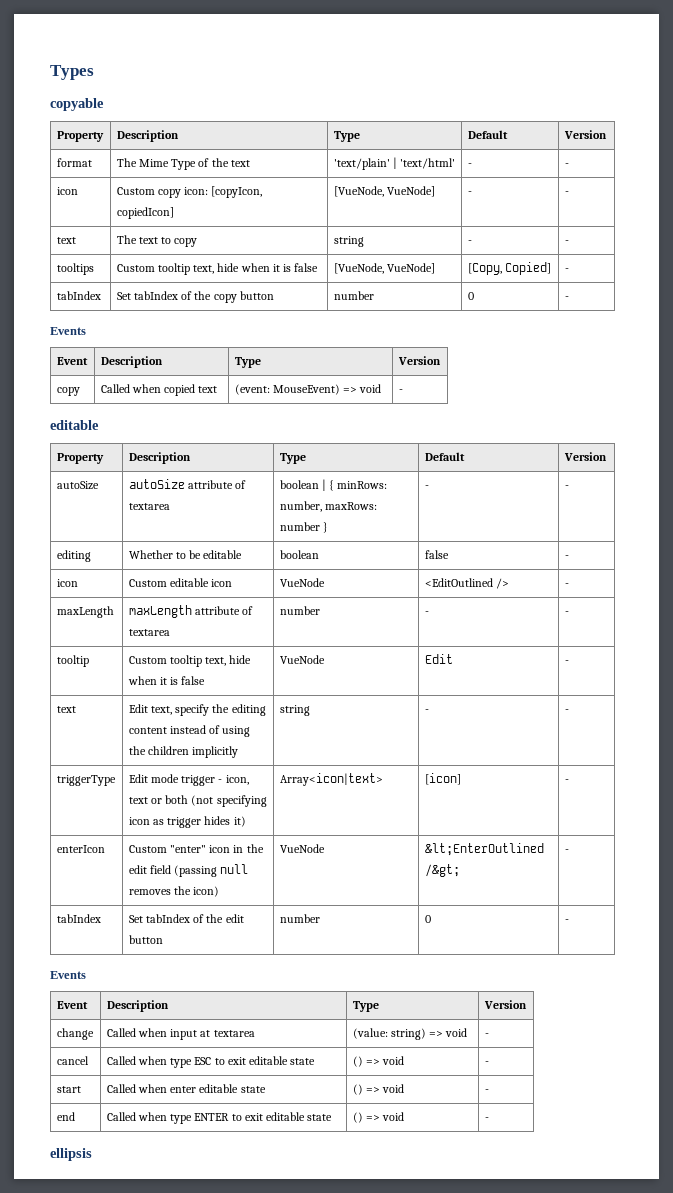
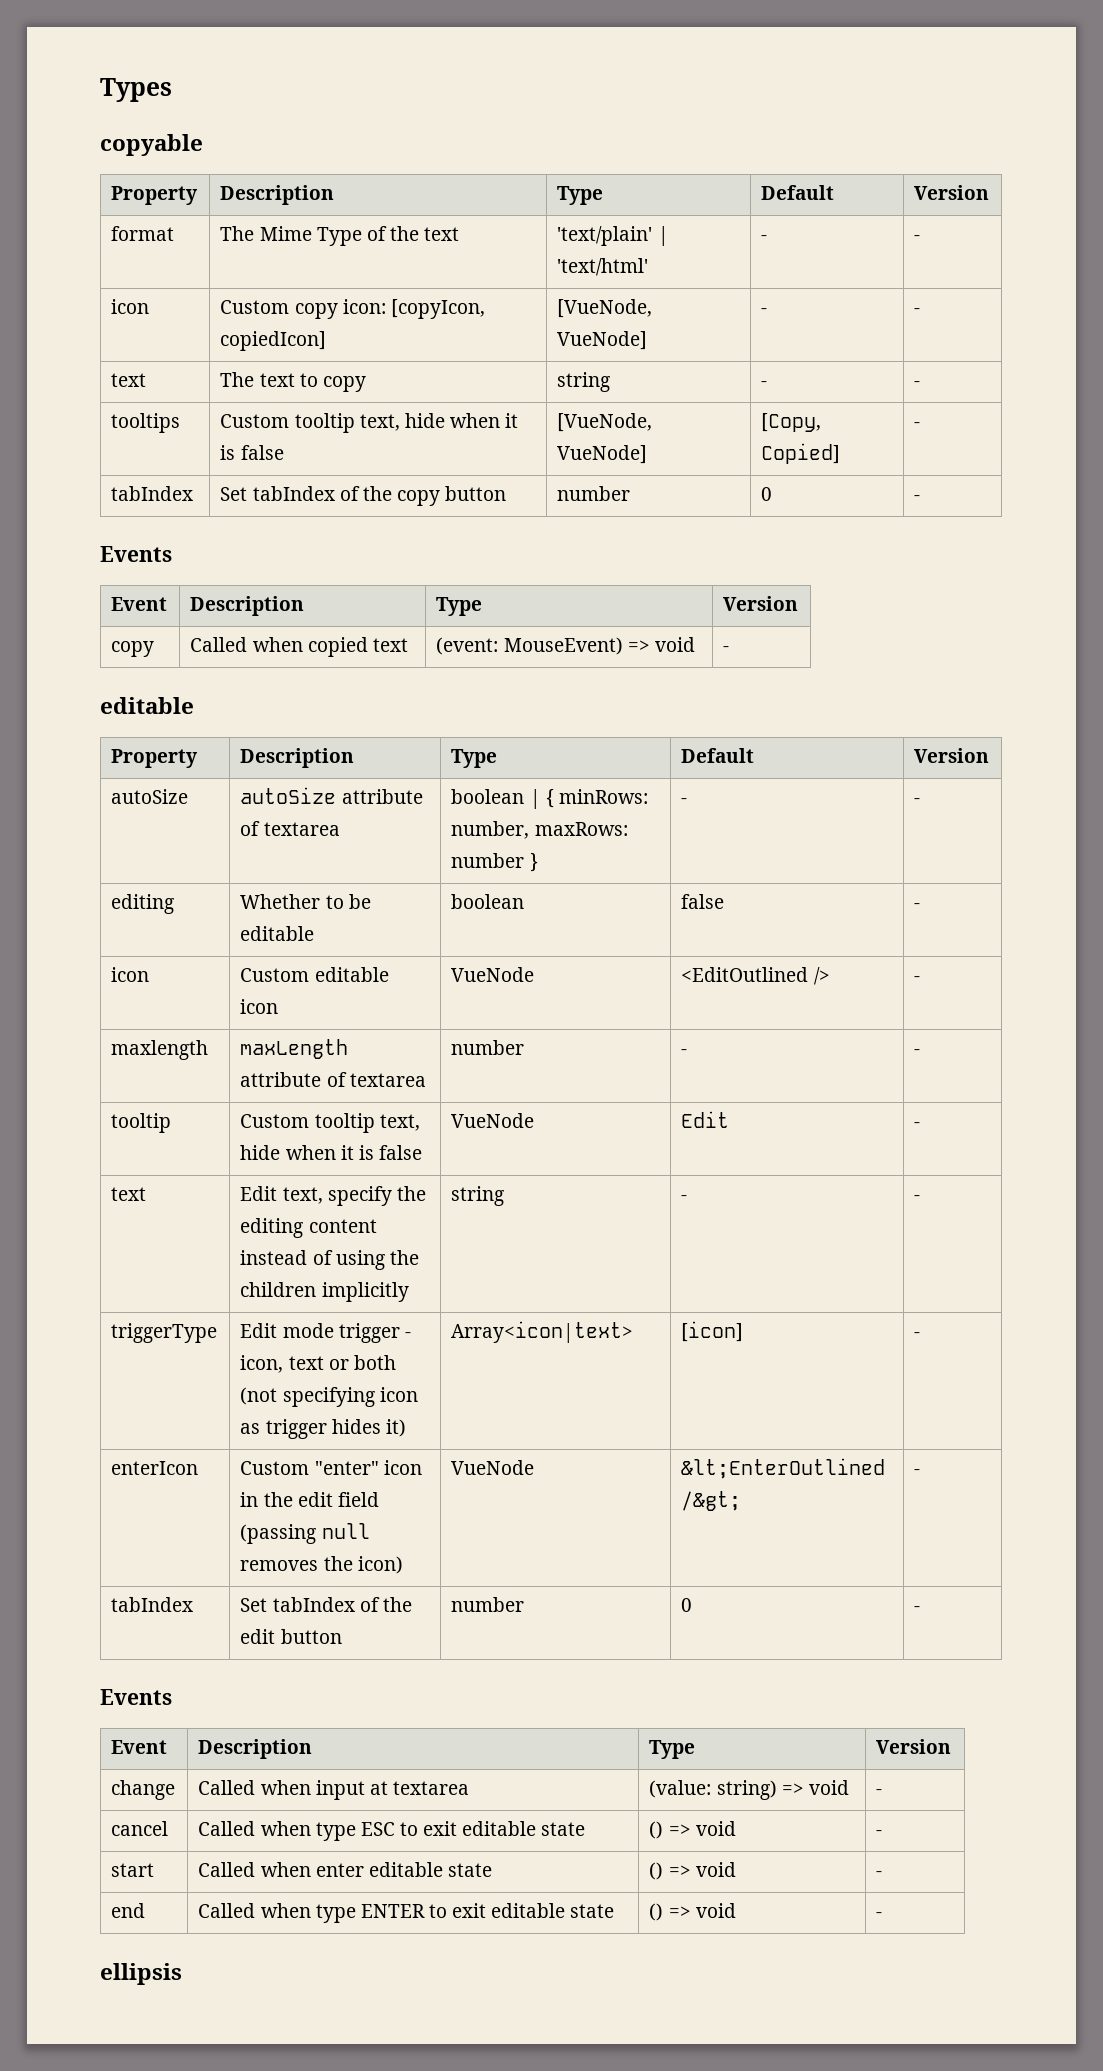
[56,606,114,618] maxLength -> [111,1040,209,1060] maxlength

